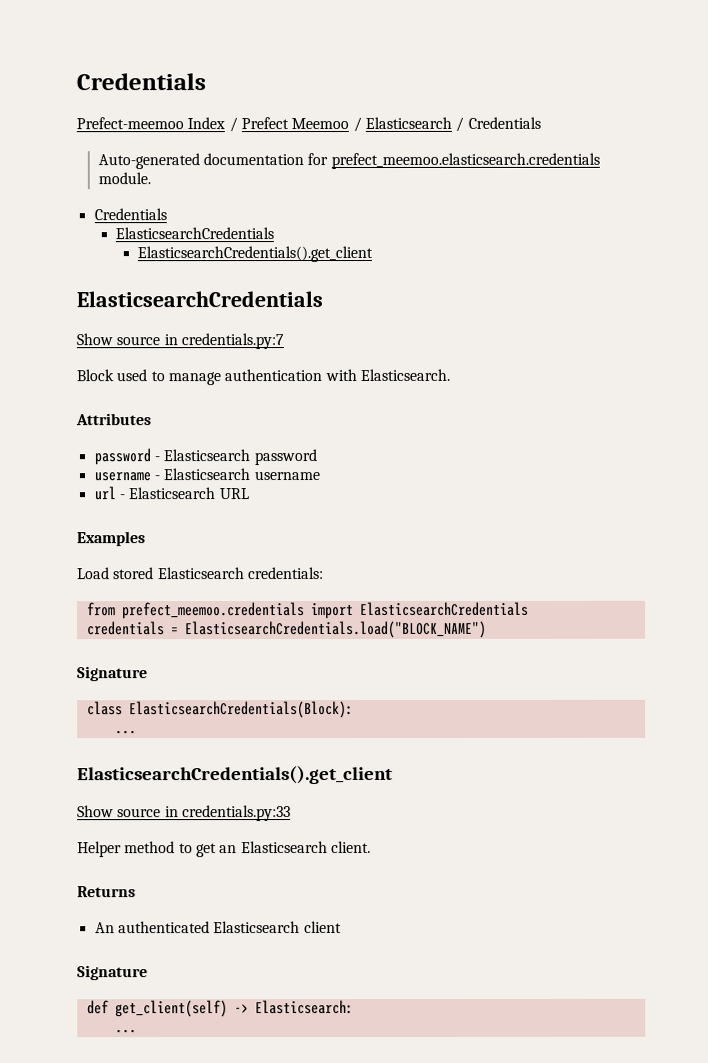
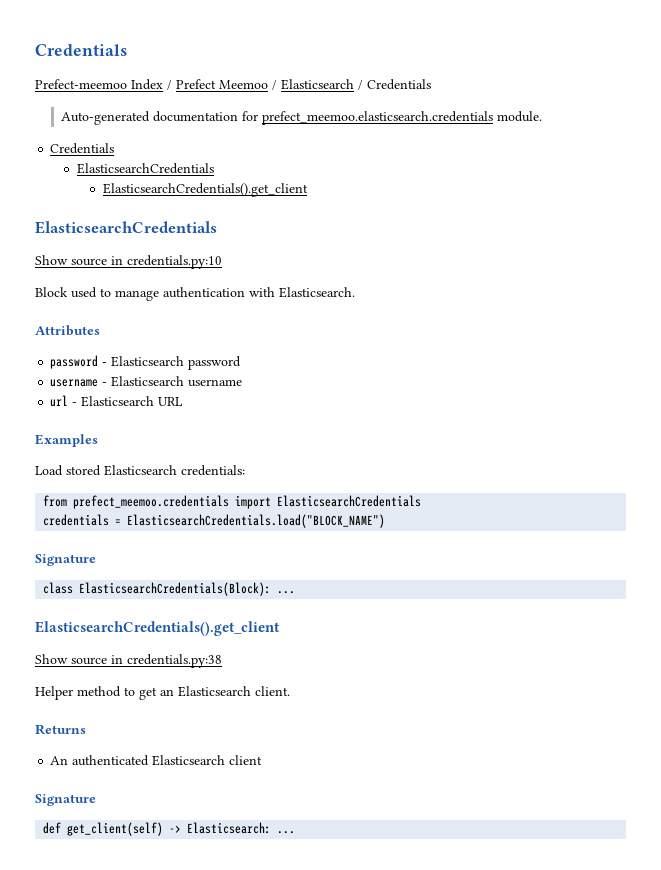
[180,333,284,350] credentials.py:7 -> [127,255,222,269] credentials.py:10
(354, 710) // -> (272, 589) none
[181,805,291,822] credentials.py:33 -> [127,654,222,668] credentials.py:38
(354, 1007) // -> (272, 828) none

